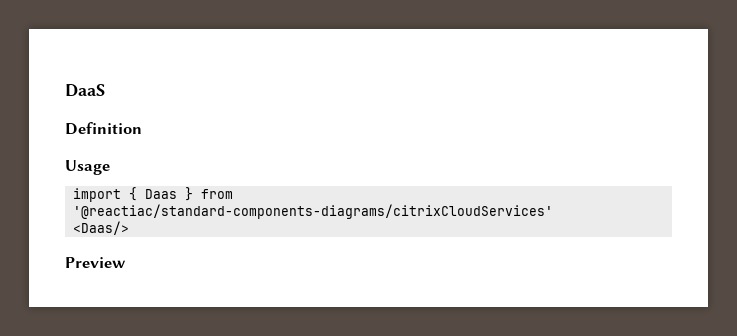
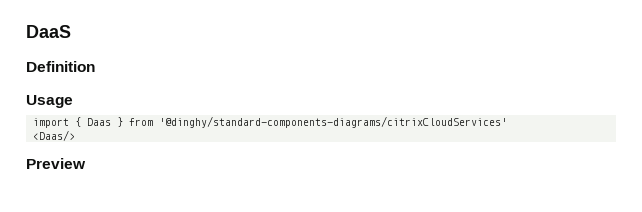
[73,204,554,219] '@reactiac/standard-components-diagrams/citrixCloudServices' -> [158,116,507,128] '@dinghy/standard-components-diagrams/citrixCloudServices'

